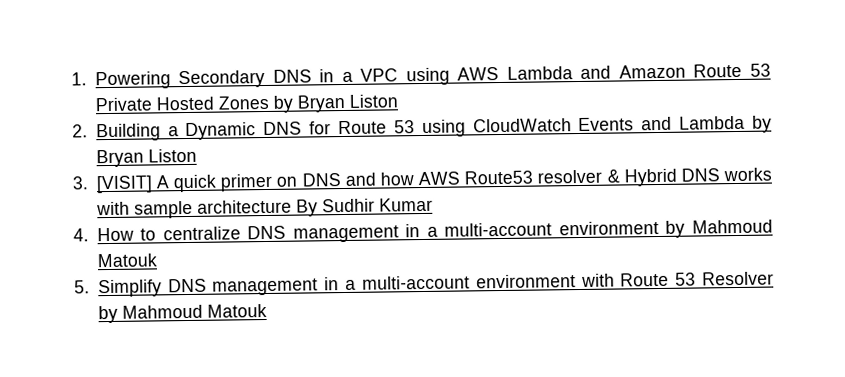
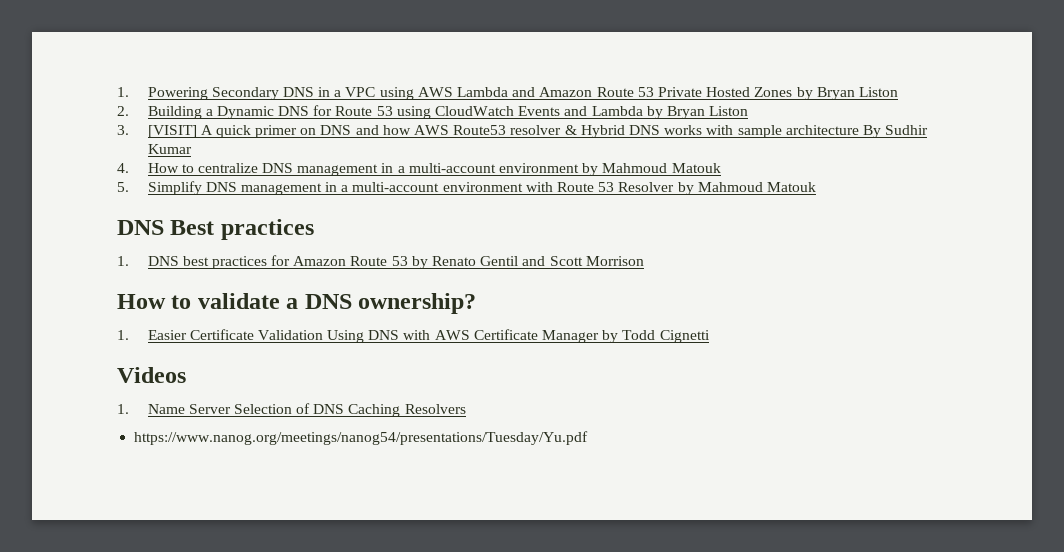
(267, 310) none -> [117,219,314,240] [117,255,644,269] [117,293,477,314] [117,329,710,343] [117,367,186,383] [117,403,466,417] [134,431,589,445] // DNS Best practices // 1. DNS best practices for Amazon Route 53 by Renato Gentil and Scott Morrison // How to validate a DNS ownership? // 1. Easier Certificate Validation Using DNS with AWS Certificate Manager by Todd Cignetti // Videos // 1. Name Server Selection of DNS Caching Resolvers // https://www.nanog.org/meetings/nanog54/presentations/Tuesday/Yu.pdf

